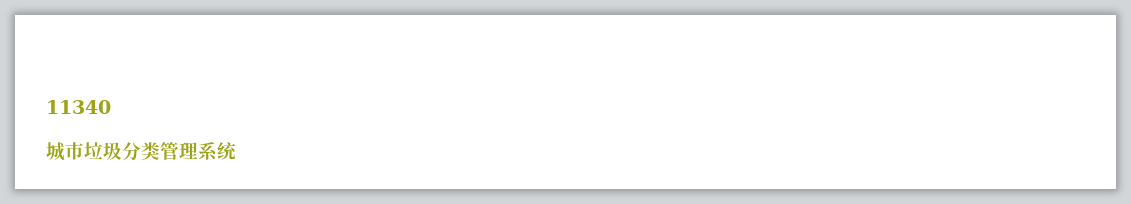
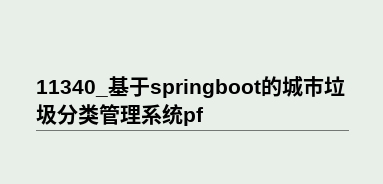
[46,100,111,114] 11340 // -> [36,76,282,98] 11340_基于springboot的
(237, 151) none -> [183,107,204,126] pf

